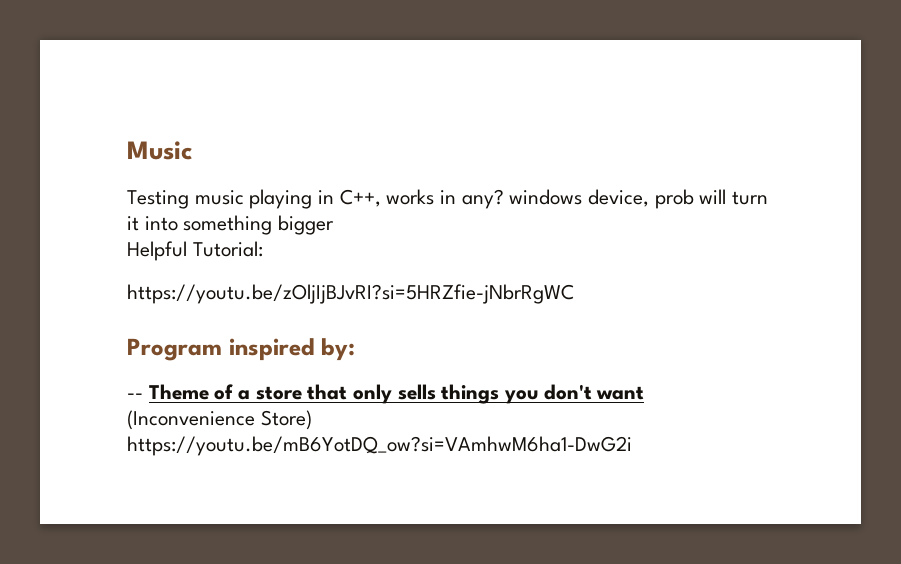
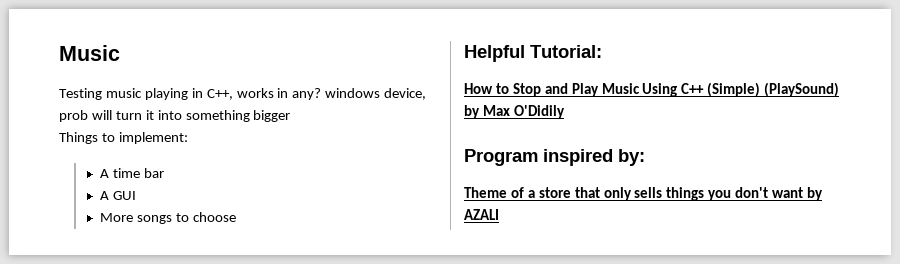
[127,241,263,261] [127,284,574,304] Helpful Tutorial: // https://youtu.be/zOljIjBJvRI?si=5HRZfie-jNbrRgWC -> [59,132,188,144] [100,168,165,178] [100,191,137,200] [100,212,237,224] [464,45,602,62] [464,82,840,97] [464,105,565,119] Things to implement: // A time bar // A GUI // More songs to choose // Helpful Tutorial: // How to Stop and Play Music Using C++ (Simple) (PlaySound) by Max O'Didily
[127,393,143,399] -- -> (645, 157) none
[127,410,312,430] [127,436,632,456] (Inconvenience Store) https://youtu.be/mB6YotDQ_ow?si=VAmhwM6ha1-DwG2i -> [807,187,824,201] [464,209,499,220] by AZALI

